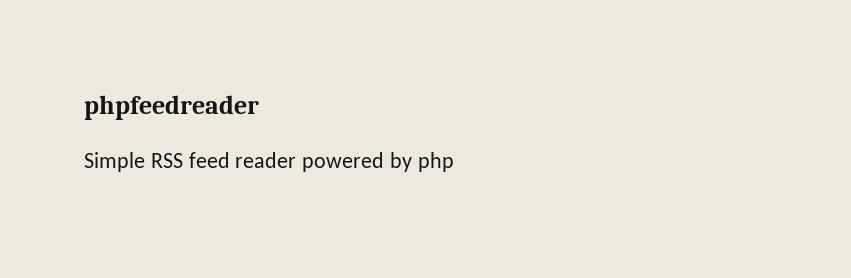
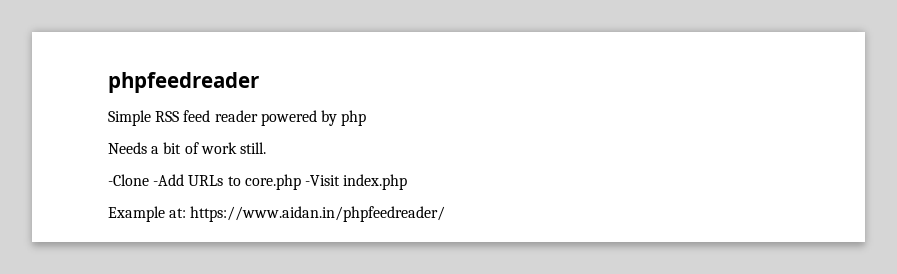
(454, 162) none -> [108,142,266,154] [108,174,408,190] [108,206,446,222] // Needs a bit of work still. // -Clone -Add URLs to core.php -Visit index.php // Example at: https://www.aidan.in/phpfeedreader/

